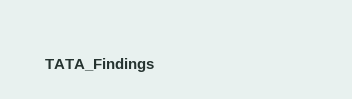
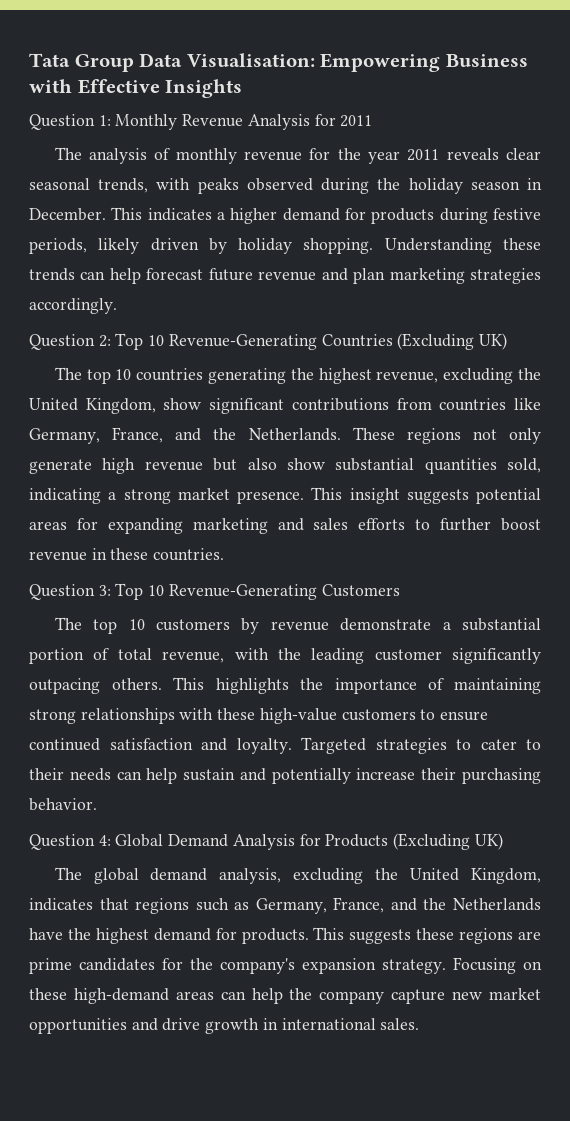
[45,58,154,72] TATA_Findings -> [29,53,528,72] [29,79,243,98] [29,114,373,130] [54,147,541,164] [29,178,542,194] [29,207,541,224] [29,238,541,254] [29,268,542,284] [29,298,117,314] [29,333,508,350] [54,367,542,384] [29,398,541,414] [29,427,541,444] [29,458,541,474] [29,487,541,504] [29,518,542,534] [29,548,225,561] [29,583,400,600] [54,617,541,634] [29,648,541,664] [29,677,541,694] [29,708,489,724] [29,737,541,754] [29,768,541,784] [29,798,97,811] [29,833,503,850] [54,867,541,884] [29,897,541,914] [29,927,541,944] [29,957,542,974] [29,988,542,1004] [29,1018,420,1034] Tata Group Data Visualisation: Empowering Business with Effective Insights // Question 1: Monthly Revenue Analysis for 2011 // The analysis of monthly revenue for the year 2011 reveals clear seasonal trends, with peaks observed during the holiday season in December. This indicates a higher demand for products during festive periods, likely driven by holiday shopping. Understanding these trends can help forecast future revenue and plan marketing strategies accordingly. // Question 2: Top 10 Revenue-Generating Countries (Excluding UK) // The top 10 countries generating the highest revenue, excluding the United Kingdom, show significant contributions from countries like Germany, France, and the Netherlands. These regions not only generate high revenue but also show substantial quantities sold, indicating a strong market presence. This insight suggests potential areas for expanding marketing and sales efforts to further boost revenue in these countries. // Question 3: Top 10 Revenue-Generating Customers // The top 10 customers by revenue demonstrate a substantial portion of total revenue, with the leading customer significantly outpacing others. This highlights the importance of maintaining strong relationships with these high-value customers to ensure continued satisfaction and loyalty. Targeted strategies to cater to their needs can help sustain and potentially increase their purchasing behavior. // Question 4: Global Demand Analysis for Products (Excluding UK) // The global demand analysis, excluding the United Kingdom, indicates that regions such as Germany, France, and the Netherlands have the highest demand for products. This suggests these regions are prime candidates for the company's expansion strategy. Focusing on these high-demand areas can help the company capture new market opportunities and drive growth in international sales.

